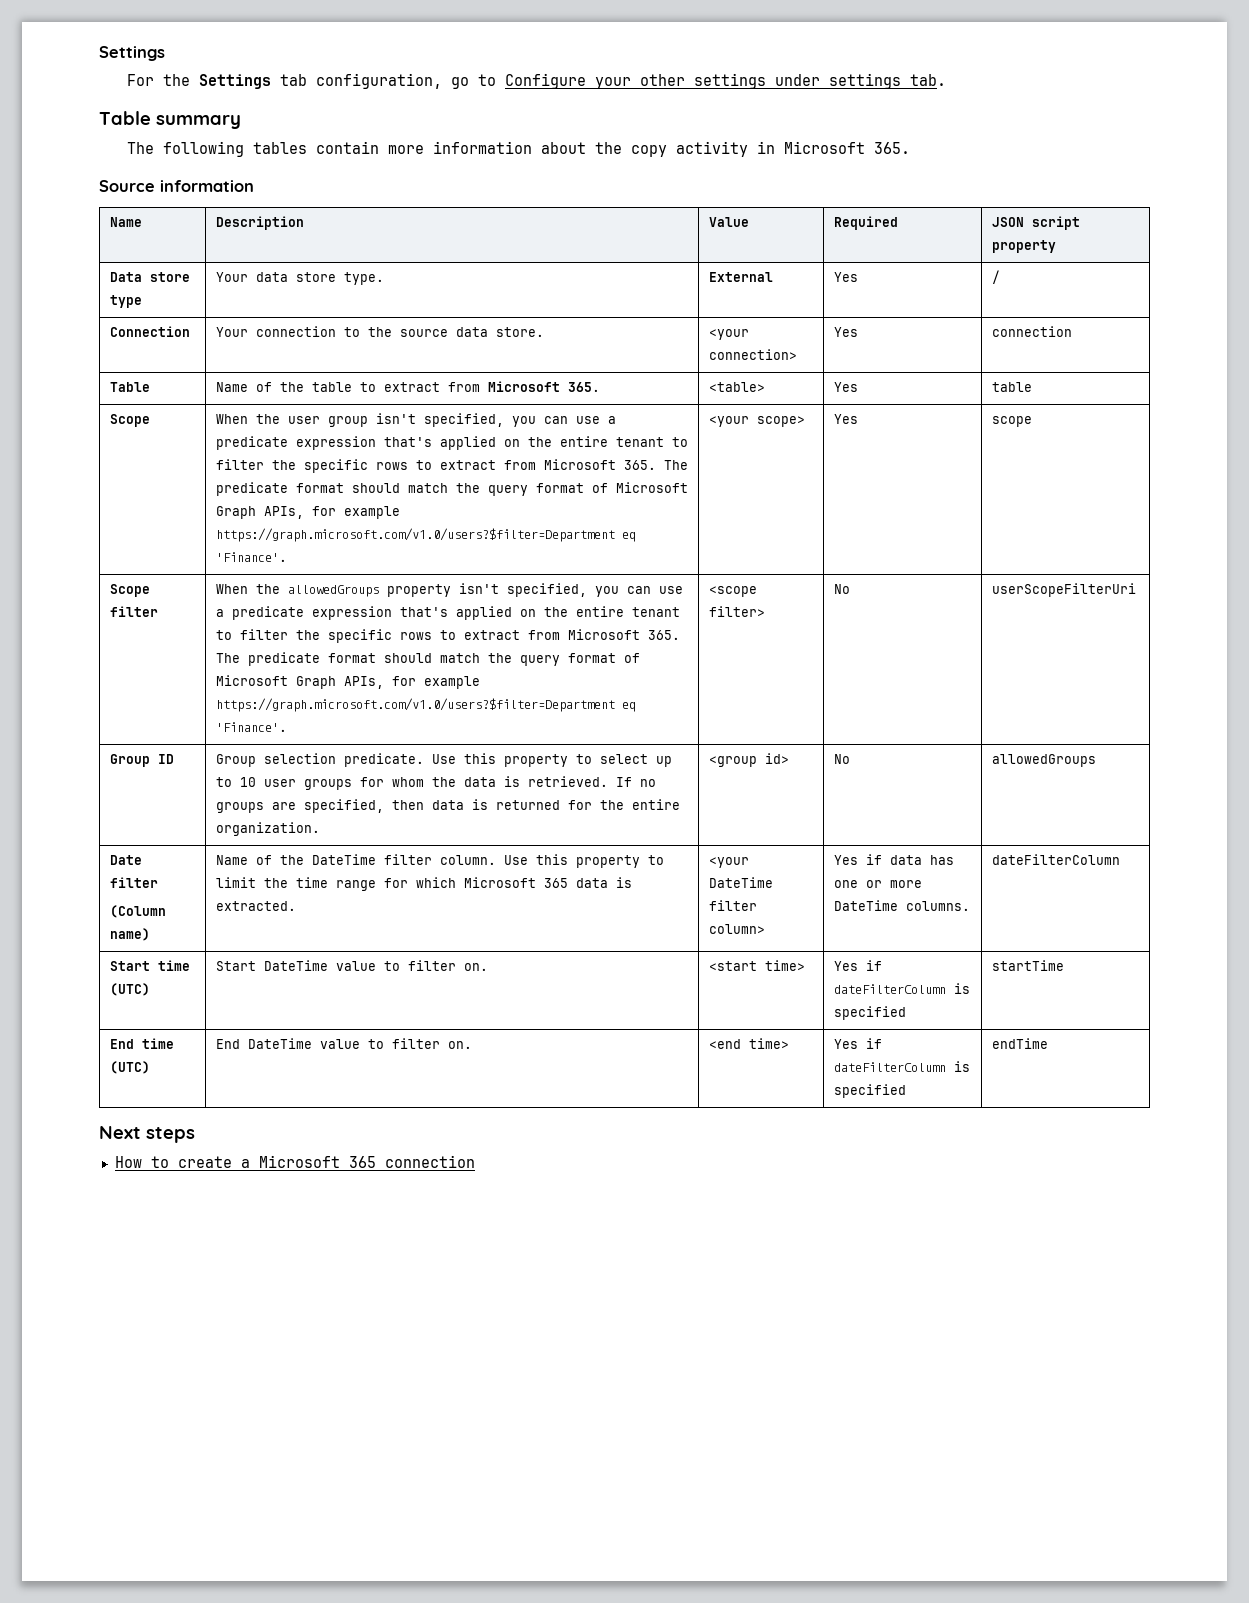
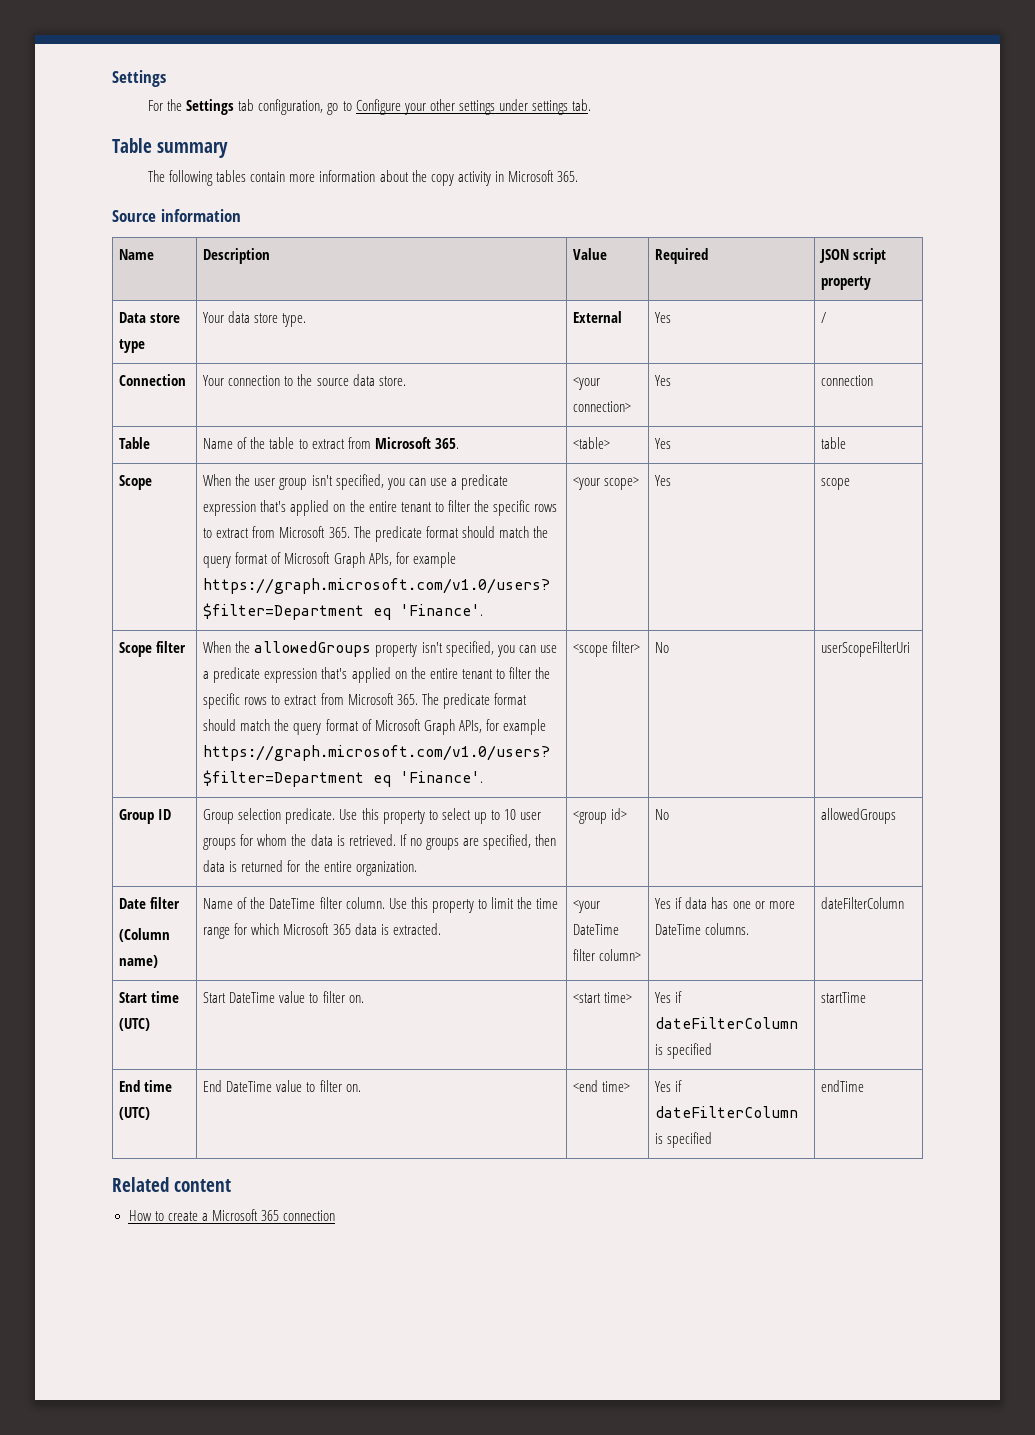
[99,1126,195,1143] Next steps -> [112,1177,232,1192] Related content

